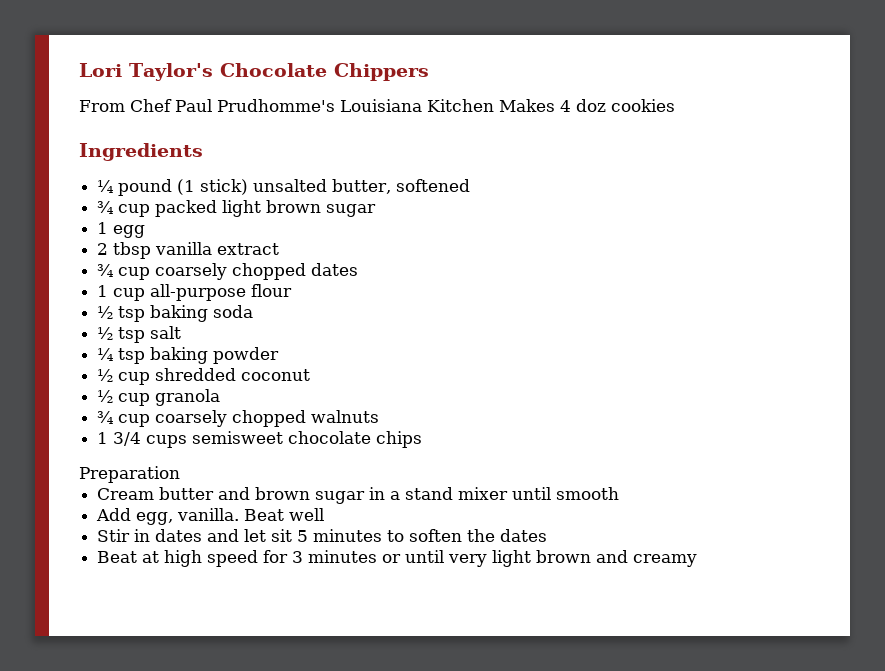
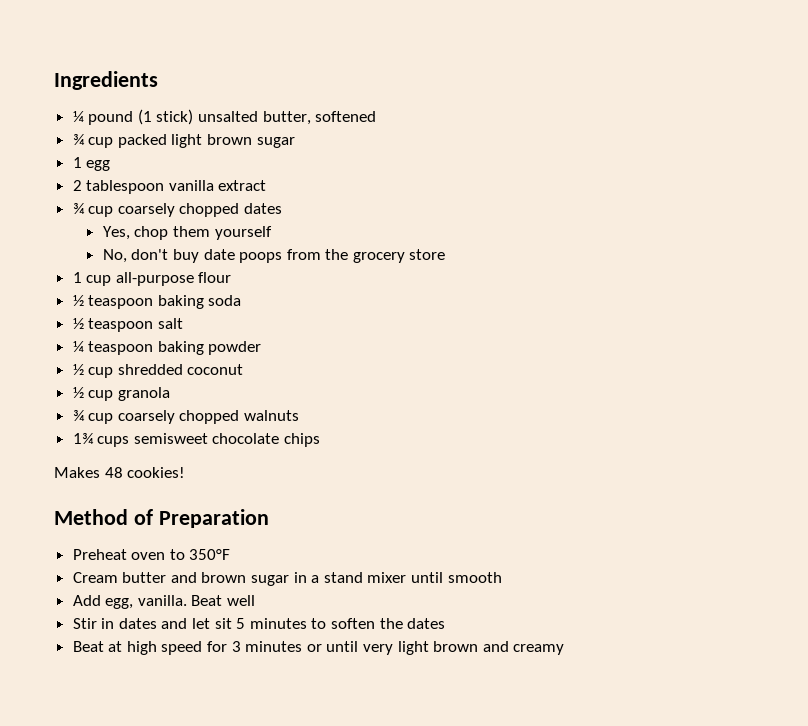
[79,63,429,81] [79,99,675,112] Lori Taylor's Chocolate Chippers // From Chef Paul Prudhomme's Louisiana Kitchen Makes 4 doz cookies // -> (54, 80) none
[113,242,152,259] tbsp -> [86,180,165,194] tablespoon
(359, 269) none -> [102,226,272,240] [102,249,446,263] // Yes, chop them yourself // No, don't buy date poops from the grocery store
[118,306,146,322] tsp -> [88,295,154,309] teaspoon
[118,327,146,343] tsp -> [88,318,154,332] teaspoon
[118,348,146,364] tsp -> [88,341,154,355] teaspoon
[97,432,142,446] 1 3/4 -> [72,433,94,444] 1¾
[79,466,180,483] Preparation -> [54,467,186,478] [54,509,269,528] [72,549,231,560] Makes 48 cookies! // Method of Preparation // Preheat oven to 350°F

